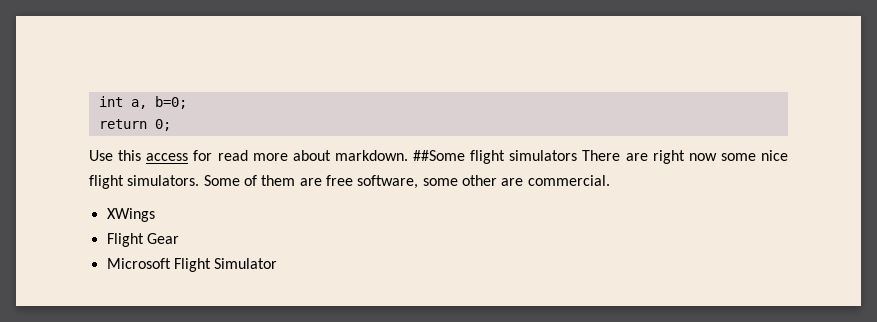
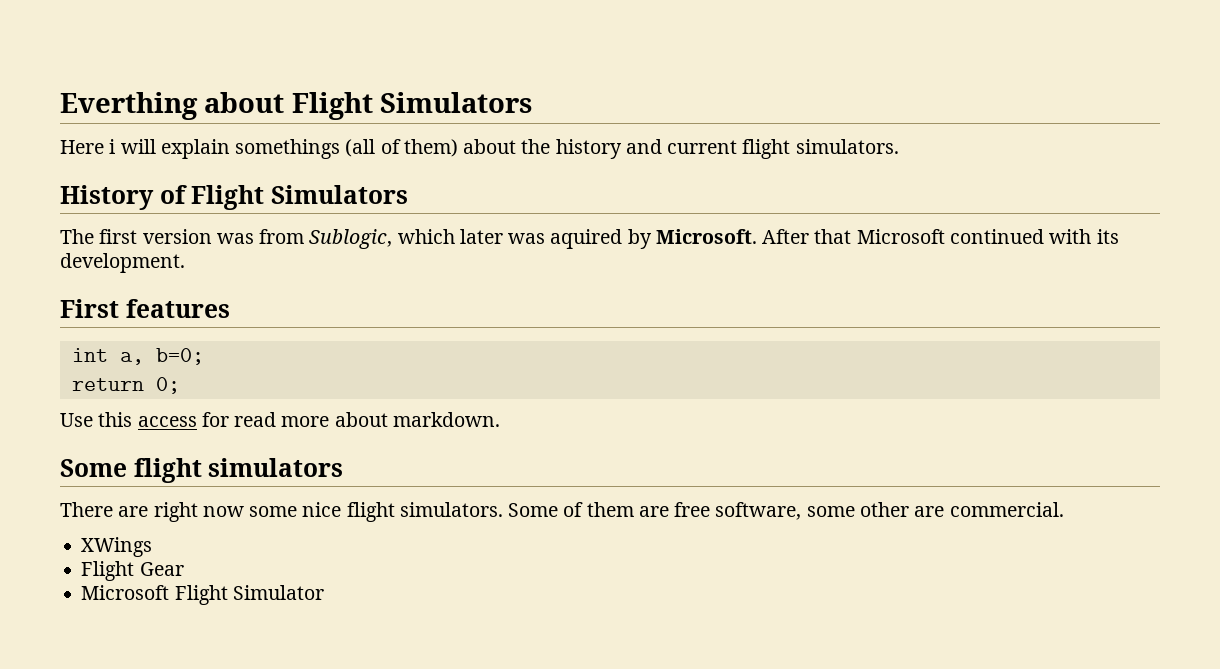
(98, 101) none -> [60,92,533,120] [60,139,899,159] [60,185,408,210] [60,229,1119,249] [60,253,185,273] [60,299,230,318] Everthing about Flight Simulators // Here i will explain somethings (all of them) about the history and current flight simulators. // History of Flight Simulators // The first version was from Sublogic, which later was aquired by Microsoft. After that Microsoft continued with its development. // First features //
[413,150,465,161] ##Some -> [60,459,127,477] // Some
(578, 155) none -> (344, 467) //

